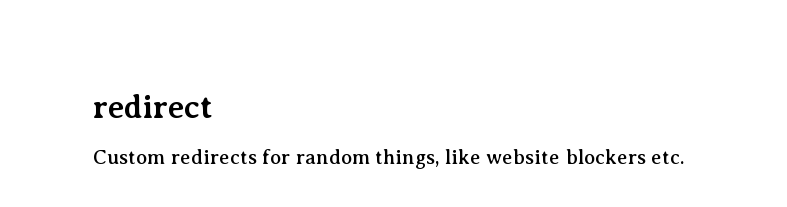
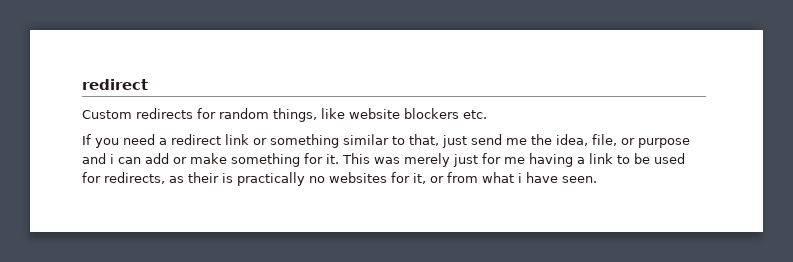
(685, 157) none -> [82,134,690,148] [82,153,685,167] [82,172,597,186] // If you need a redirect link or something similar to that, just send me the idea, file, or purpose and i can add or make something for it. This was merely just for me having a link to be used for redirects, as their is practically no websites for it, or from what i have seen.

